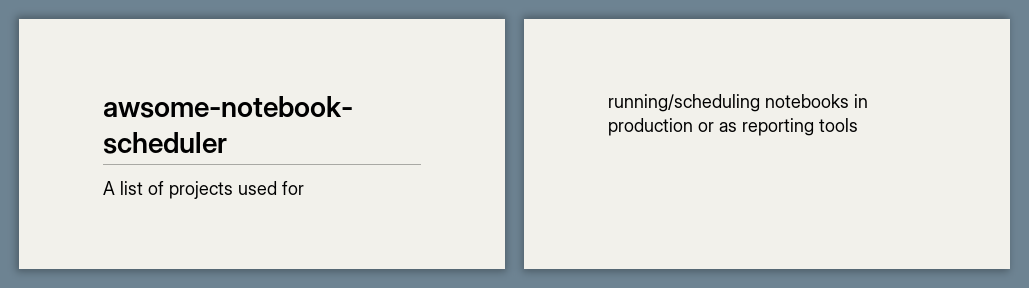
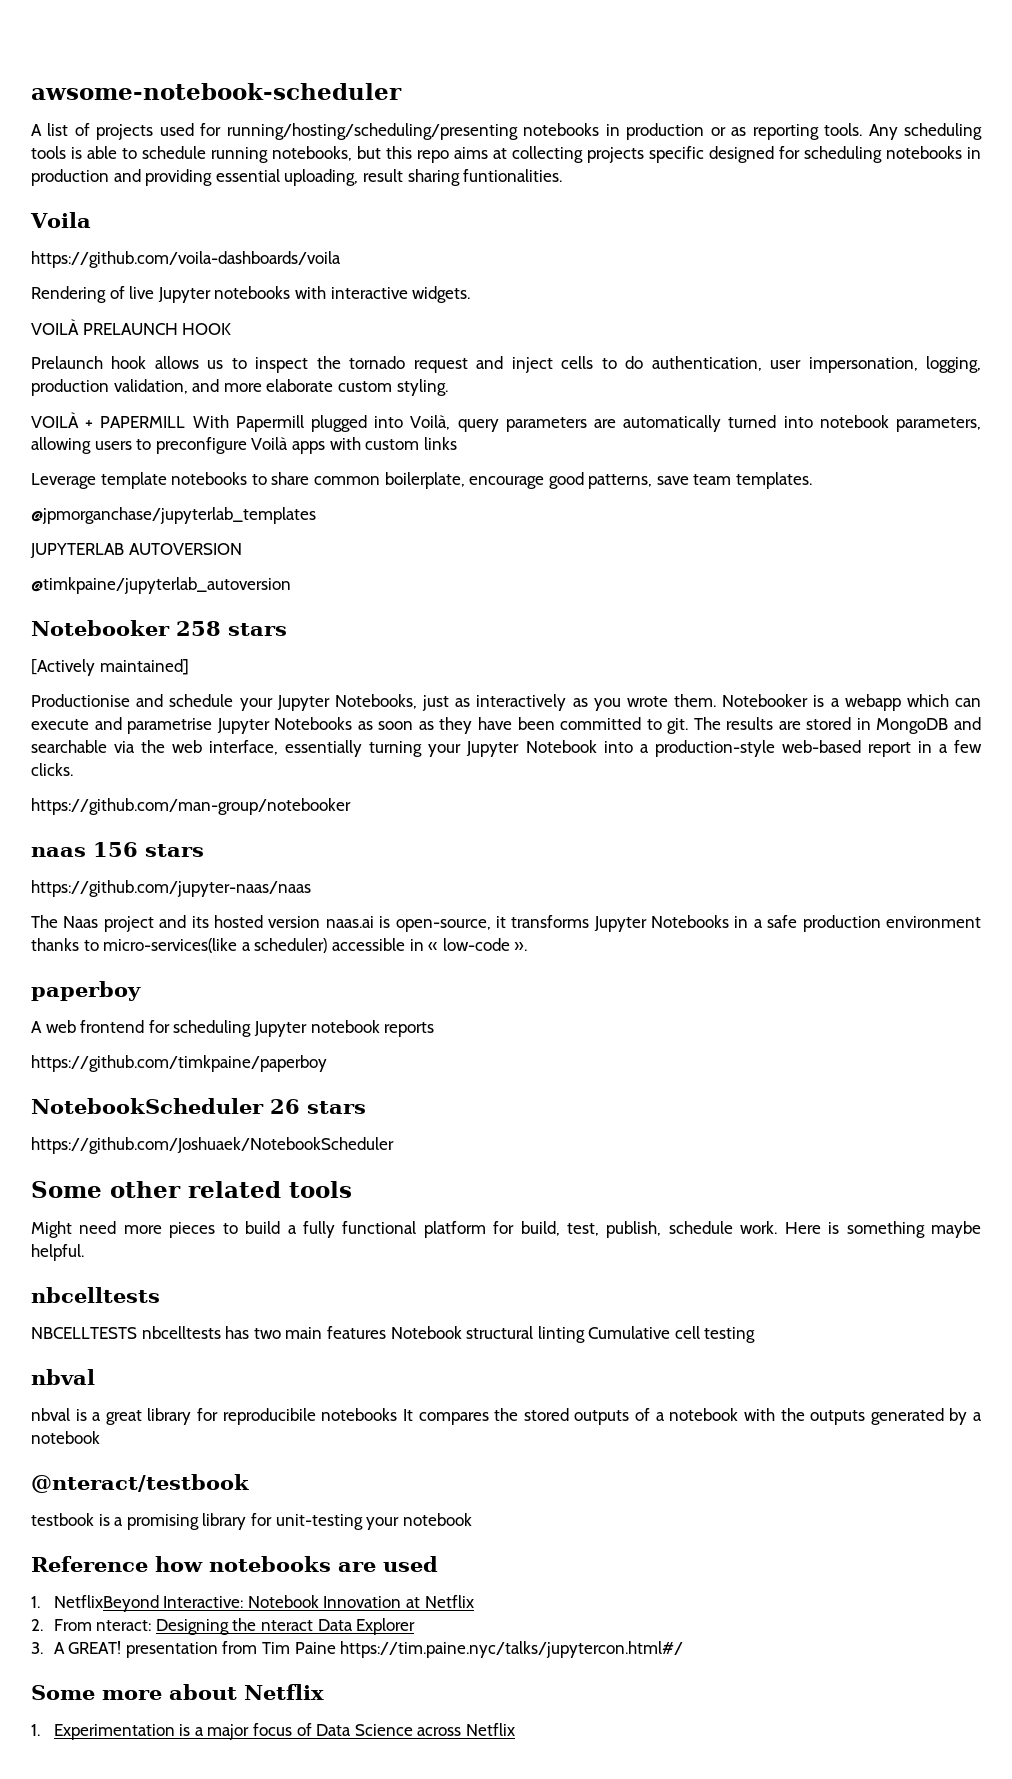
[608,94,760,112] running/scheduling -> [226,123,518,140] running/hosting/scheduling/presenting
[819,118,858,132] tools -> [824,123,983,140] [31,146,981,163] [31,169,563,186] [30,212,91,228] [31,251,341,268] [31,286,471,303] [31,319,232,335] [31,356,981,373] [31,379,448,396] [31,412,981,432] [31,437,457,454] [31,472,813,489] [31,507,316,524] [30,543,242,558] [31,577,291,594] [31,620,287,636] [31,659,189,676] [31,694,981,711] [31,717,981,734] [31,740,982,757] [31,763,73,776] [31,798,351,815] [31,842,204,857] [31,880,311,897] [31,915,982,932] [31,938,528,953] [31,981,141,1001] [31,1020,435,1037] [31,1055,327,1072] [31,1098,366,1114] [31,1137,394,1154] [31,1181,352,1198] [31,1221,982,1238] [31,1244,84,1261] [31,1287,160,1303] [31,1326,756,1343] [31,1369,95,1385] [31,1408,982,1425] [31,1431,100,1444] [31,1474,249,1493] [31,1513,472,1530] [31,1556,438,1572] [31,1595,474,1612] [31,1618,416,1635] [31,1641,684,1658] [31,1684,324,1700] [31,1723,515,1740] tools. Any scheduling tools is able to schedule running notebooks, but this repo aims at collecting projects specific designed for scheduling notebooks in production and providing essential uploading, result sharing funtionalities. // Voila // https://github.com/voila-dashboards/voila // Rendering of live Jupyter notebooks with interactive widgets. // VOILÀ PRELAUNCH HOOK // Prelaunch hook allows us to inspect the tornado request and inject cells to do authentication, user impersonation, logging, production validation, and more elaborate custom styling. // VOILÀ + PAPERMILL With Papermill plugged into Voilà, query parameters are automatically turned into notebook parameters, allowing users to preconfigure Voilà apps with custom links // Leverage template notebooks to share common boilerplate, encourage good patterns, save team templates. // @jpmorganchase/jupyterlab_templates // JUPYTERLAB AUTOVERSION // @timkpaine/jupyterlab_autoversion // Notebooker 258 stars // [Actively maintained] // Productionise and schedule your Jupyter Notebooks, just as interactively as you wrote them. Notebooker is a webapp which can execute and parametrise Jupyter Notebooks as soon as they have been committed to git. The results are stored in MongoDB and searchable via the web interface, essentially turning your Jupyter Notebook into a production-style web-based report in a few clicks. // https://github.com/man-group/notebooker // naas 156 stars // https://github.com/jupyter-naas/naas // The Naas project and its hosted version naas.ai is open-source, it transforms Jupyter Notebooks in a safe production environment thanks to micro-services(like a scheduler) accessible in « low-code ». // paperboy // A web frontend for scheduling Jupyter notebook reports // https://github.com/timkpaine/paperboy // NotebookScheduler 26 stars // https://github.com/Joshuaek/NotebookScheduler // Some other related tools // Might need more pieces to build a fully functional platform for build, test, publish, schedule work. Here is something maybe helpful. // nbcelltests // NBCELLTESTS nbcelltests has two main features Notebook structural linting Cumulative cell testing // nbval // nbval is a great library for reproducibile notebooks It compares the stored outputs of a notebook with the outputs generated by a notebook // @nteract/testbook // testbook is a promising library for unit-testing your notebook // Reference how notebooks are used // 1. NetflixBeyond Interactive: Notebook Innovation at Netflix // 2. From nteract: Designing the nteract Data Explorer // 3. A GREAT! presentation from Tim Paine https://tim.paine.nyc/talks/jupytercon.html#/ // Some more about Netflix // 1. Experimentation is a major focus of Data Science across Netflix

